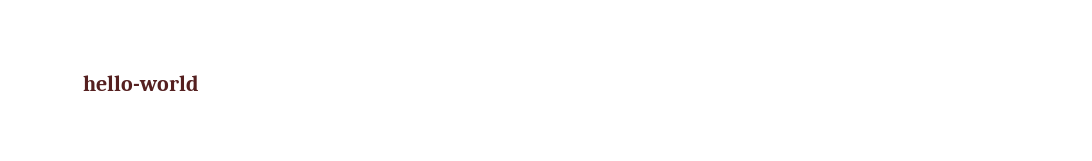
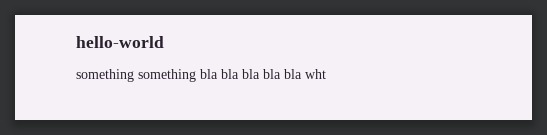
(199, 83) none -> [76,69,326,82] // something something bla bla bla bla bla wht

